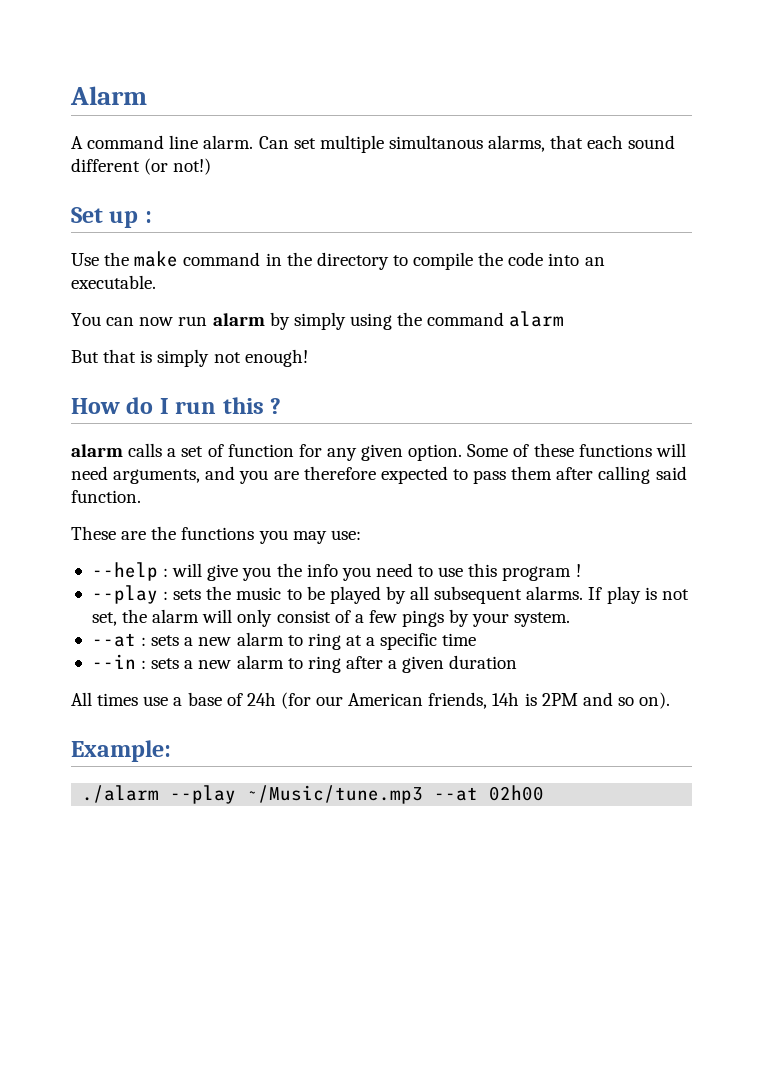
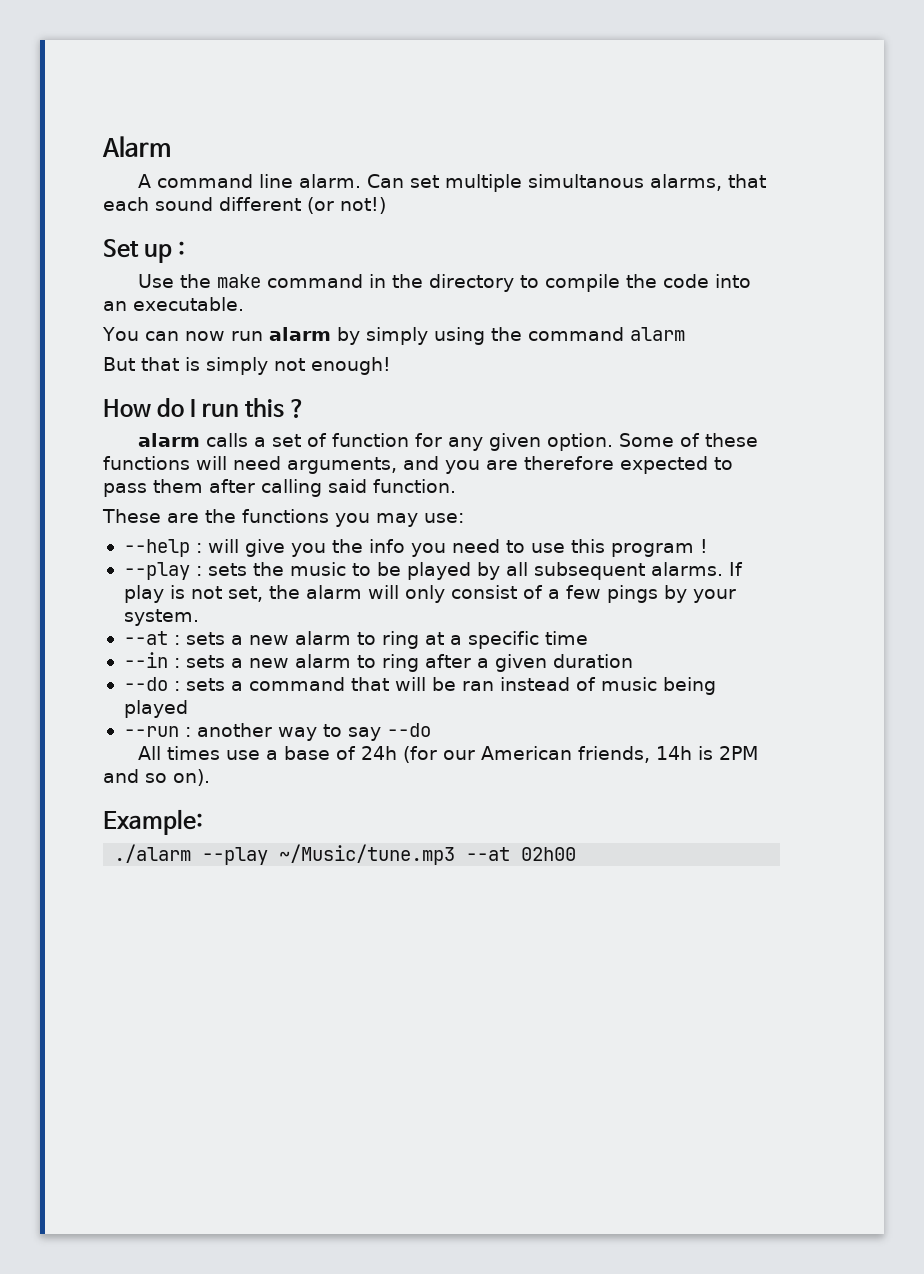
(518, 662) none -> [123,677,716,695] [123,700,188,718] [123,723,431,741] // --do : sets a command that will be ran instead of music being played // --run : another way to say --do

